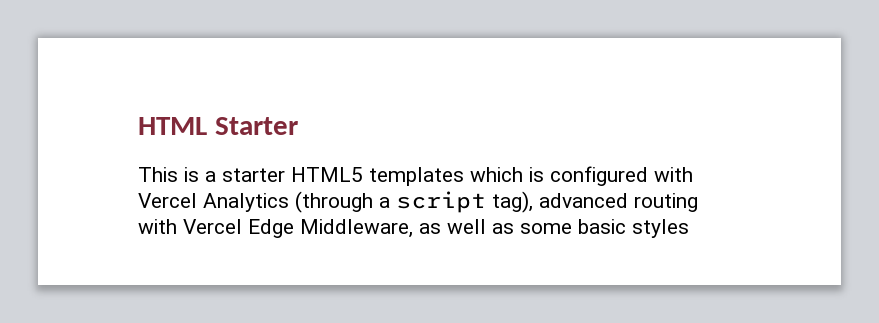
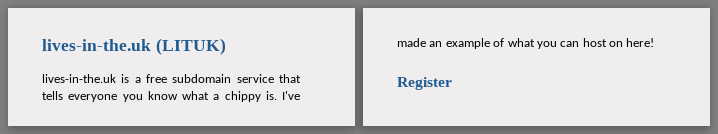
[138,117,298,135] [138,166,693,186] [138,191,698,213] [138,219,689,238] HTML Starter // This is a starter HTML5 templates which is configured with Vercel Analytics (through a script tag), advanced routing with Vercel Edge Middleware, as well as some basic styles -> [42,38,226,55] [42,74,301,83] [42,91,300,102] [397,38,655,49] [397,77,452,90] lives-in-the.uk (LITUK) // lives-in-the.uk is a free subdomain service that tells everyone you know what a chippy is. I've made an example of what you can host on here! // Register

